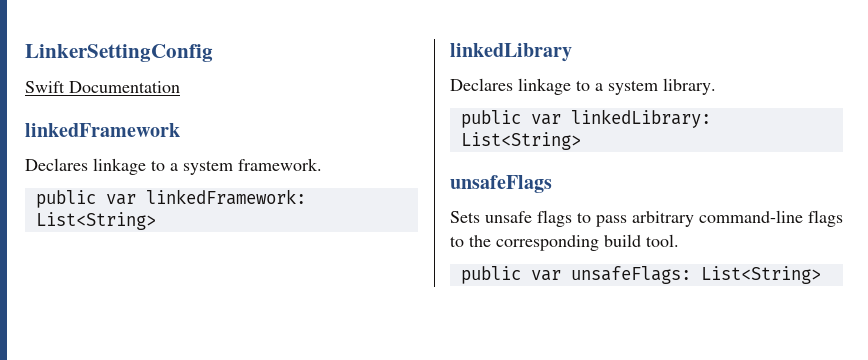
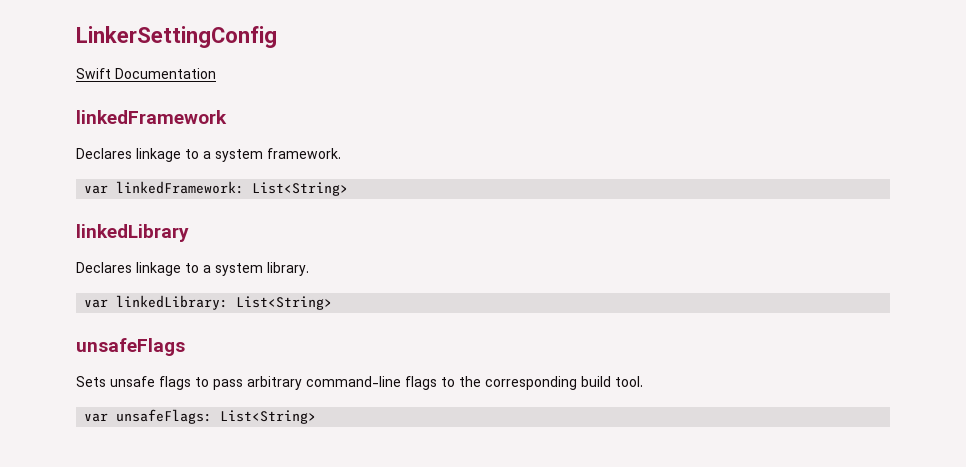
[35,190,96,208] public -> (341, 153) none
[460,110,521,128] public -> (309, 269) none
[460,266,521,284] public -> (643, 381) none

